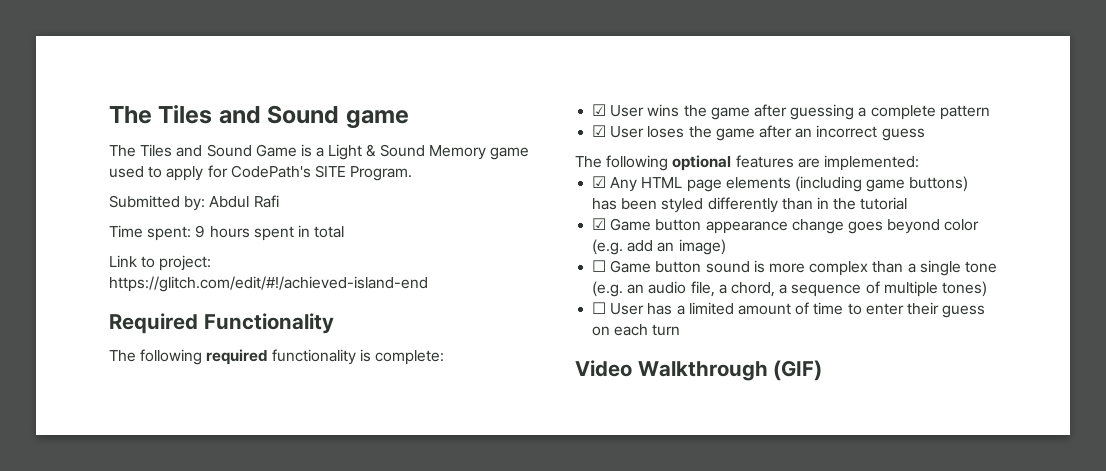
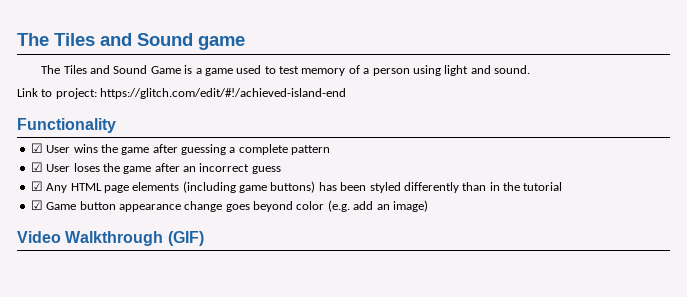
[328,144,530,160] [109,165,413,181] [109,195,279,211] [109,225,345,241] Light & Sound Memory game used to apply for CodePath's SITE Program. // Submitted by: Abdul Rafi // Time spent: 9 hours spent in total -> [204,65,531,76] game used to test memory of a person using light and sound.
[109,313,198,334] Required -> (347, 93) none
[109,349,444,365] // The following required functionality is complete: -> (116, 125) none
[575,155,919,171] // The following optional features are implemented: -> (281, 170) none
[592,260,997,276] [592,281,987,297] [592,302,986,318] [592,324,681,336] // ☐ Game button sound is more complex than a single tone (e.g. an audio file, a chord, a sequence of multiple tones) // ☐ User has a limited amount of time to enter their guess on each turn -> (428, 206) none

